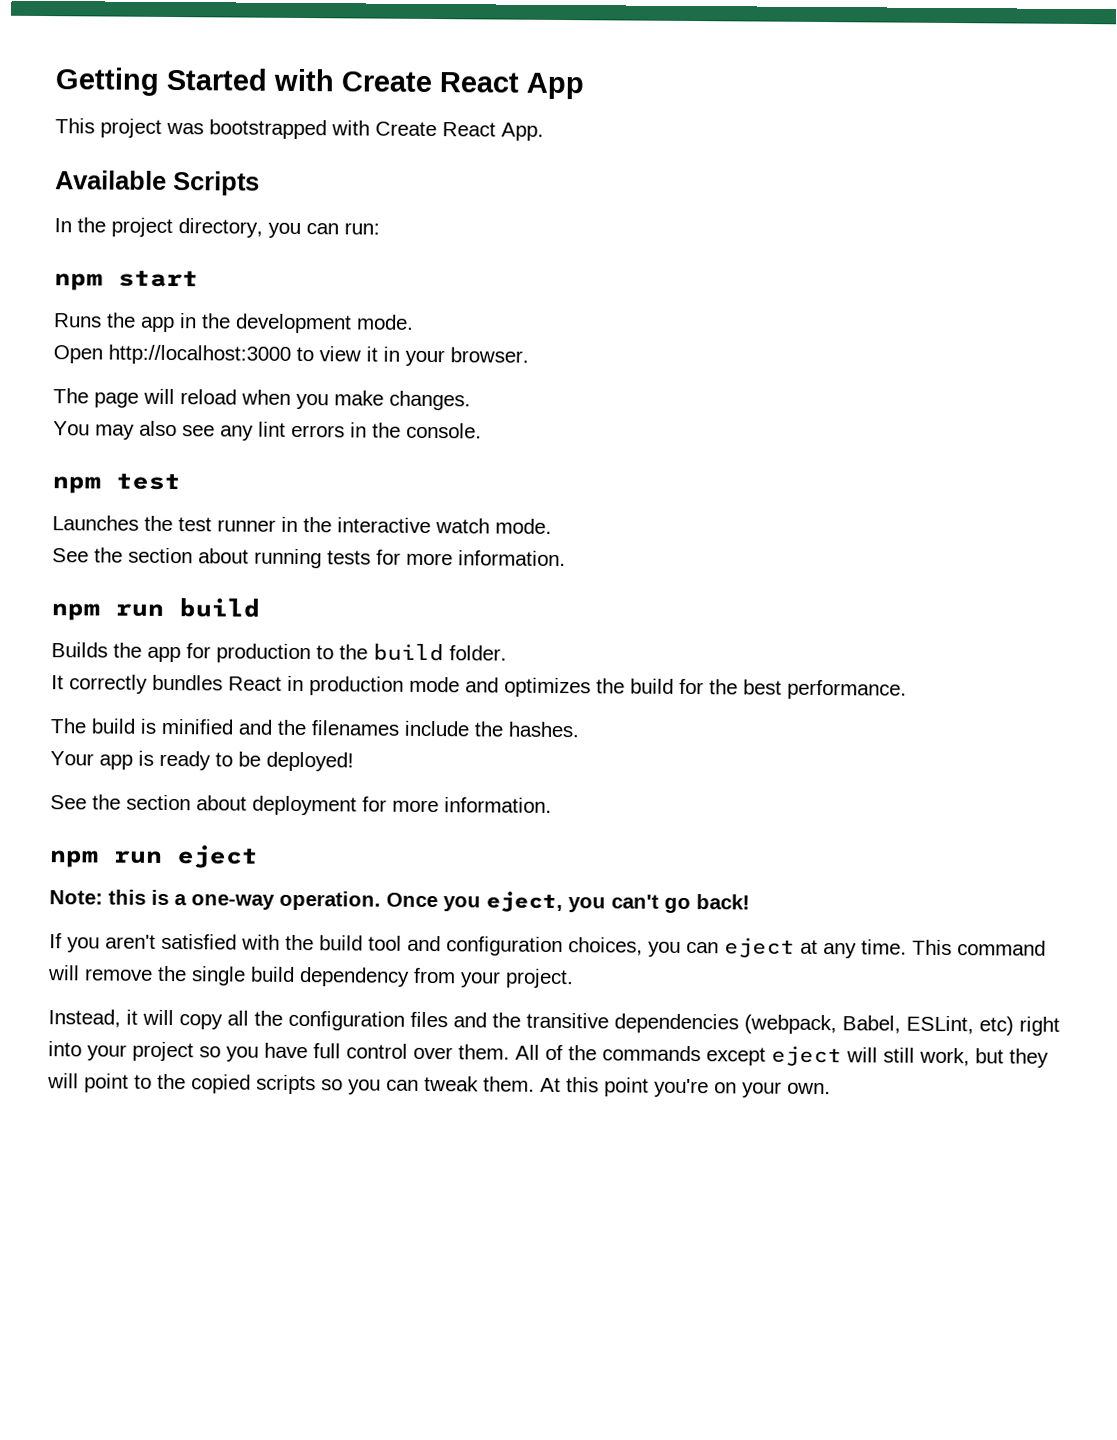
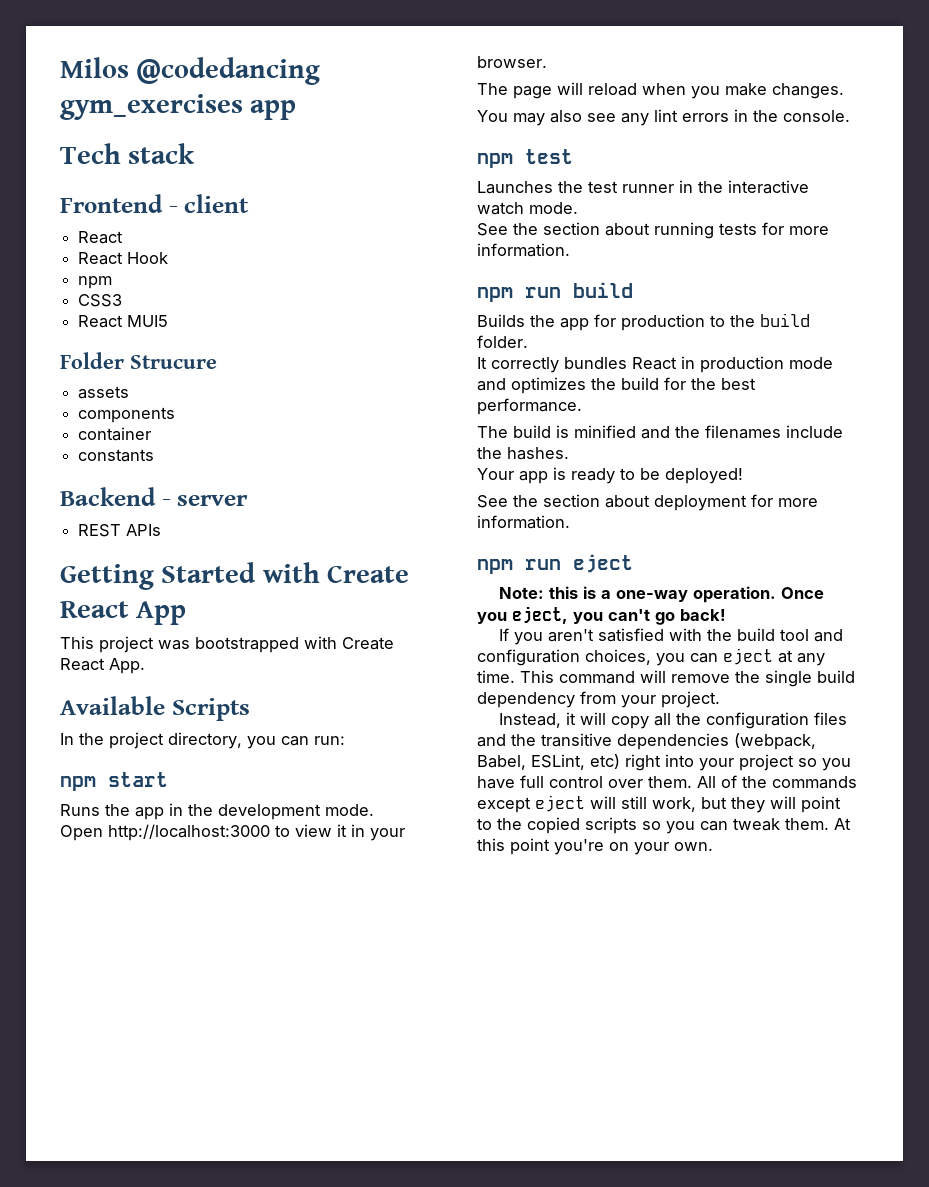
(55, 81) none -> [60,57,321,85] [60,94,297,120] [60,143,196,164] [60,194,250,213] [78,231,124,244] [78,252,169,265] [78,276,113,289] [78,294,123,307] [78,315,169,328] [60,352,217,369] [78,386,130,399] [78,407,176,423] [78,427,152,441] [78,449,155,462] [60,487,249,506] [78,524,162,537] Milos @codedancing gym_exercises app // Tech stack // Frontend - client // React // React Hook // npm // CSS3 // React MUI5 // Folder Strucure // assets // components // container // constants // Backend - server // REST APIs //

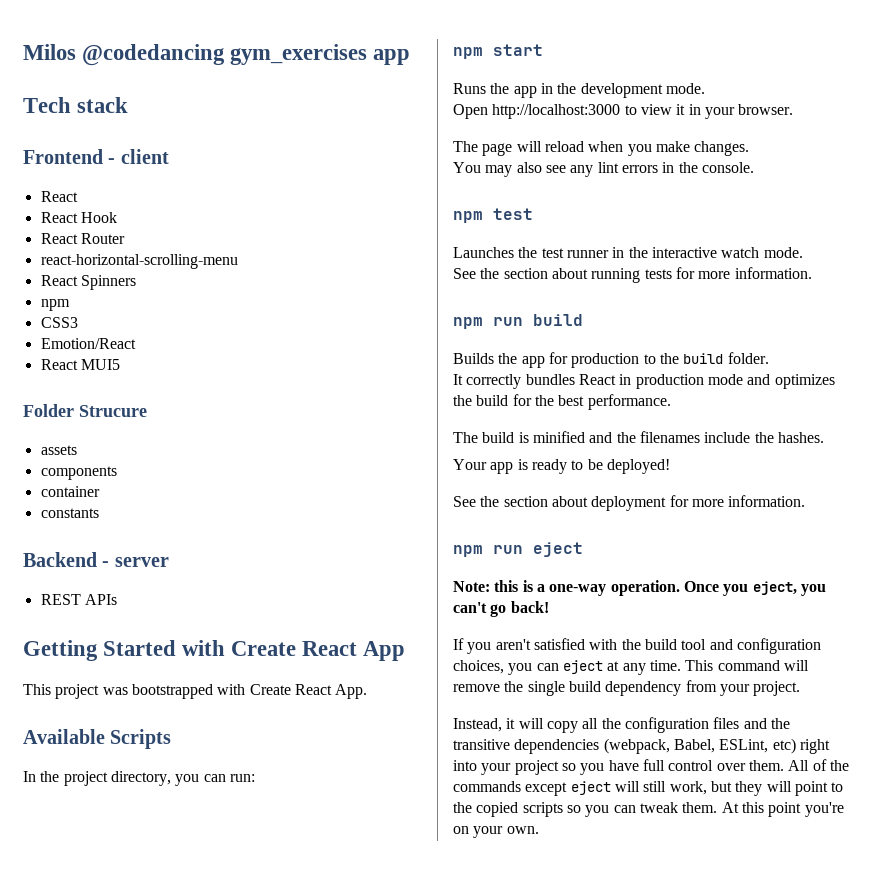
(169, 258) none -> [40,233,125,244] [40,254,238,269] [40,275,136,290] // React Router // react-horizontal-scrolling-menu // React Spinners
(123, 300) none -> [40,338,136,349] // Emotion/React

